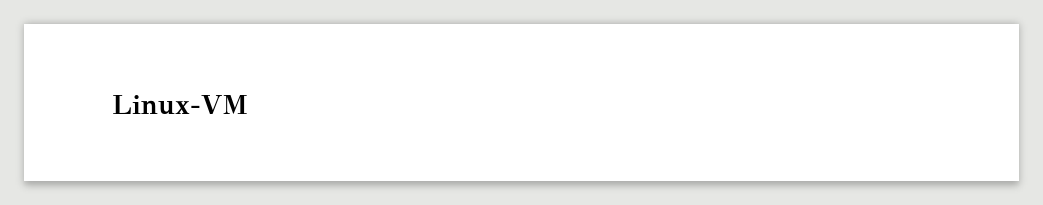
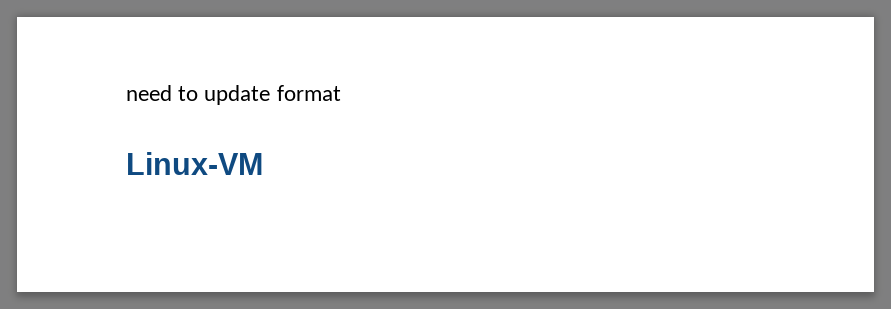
(112, 105) none -> [126,85,341,105] need to update format //

